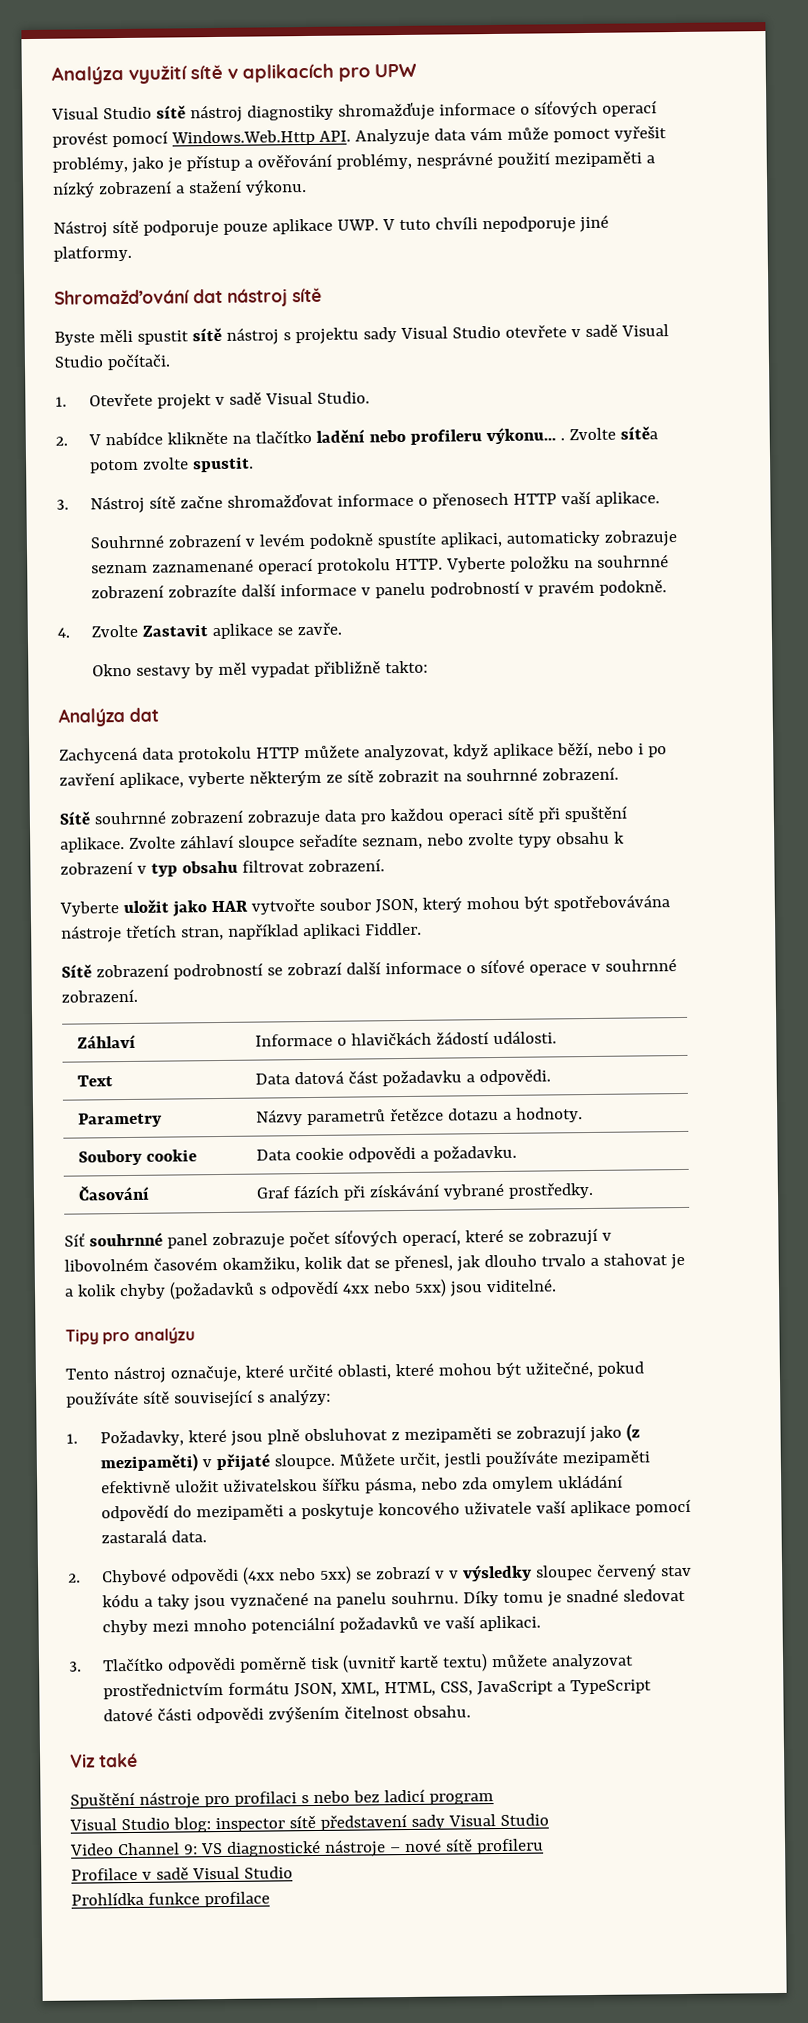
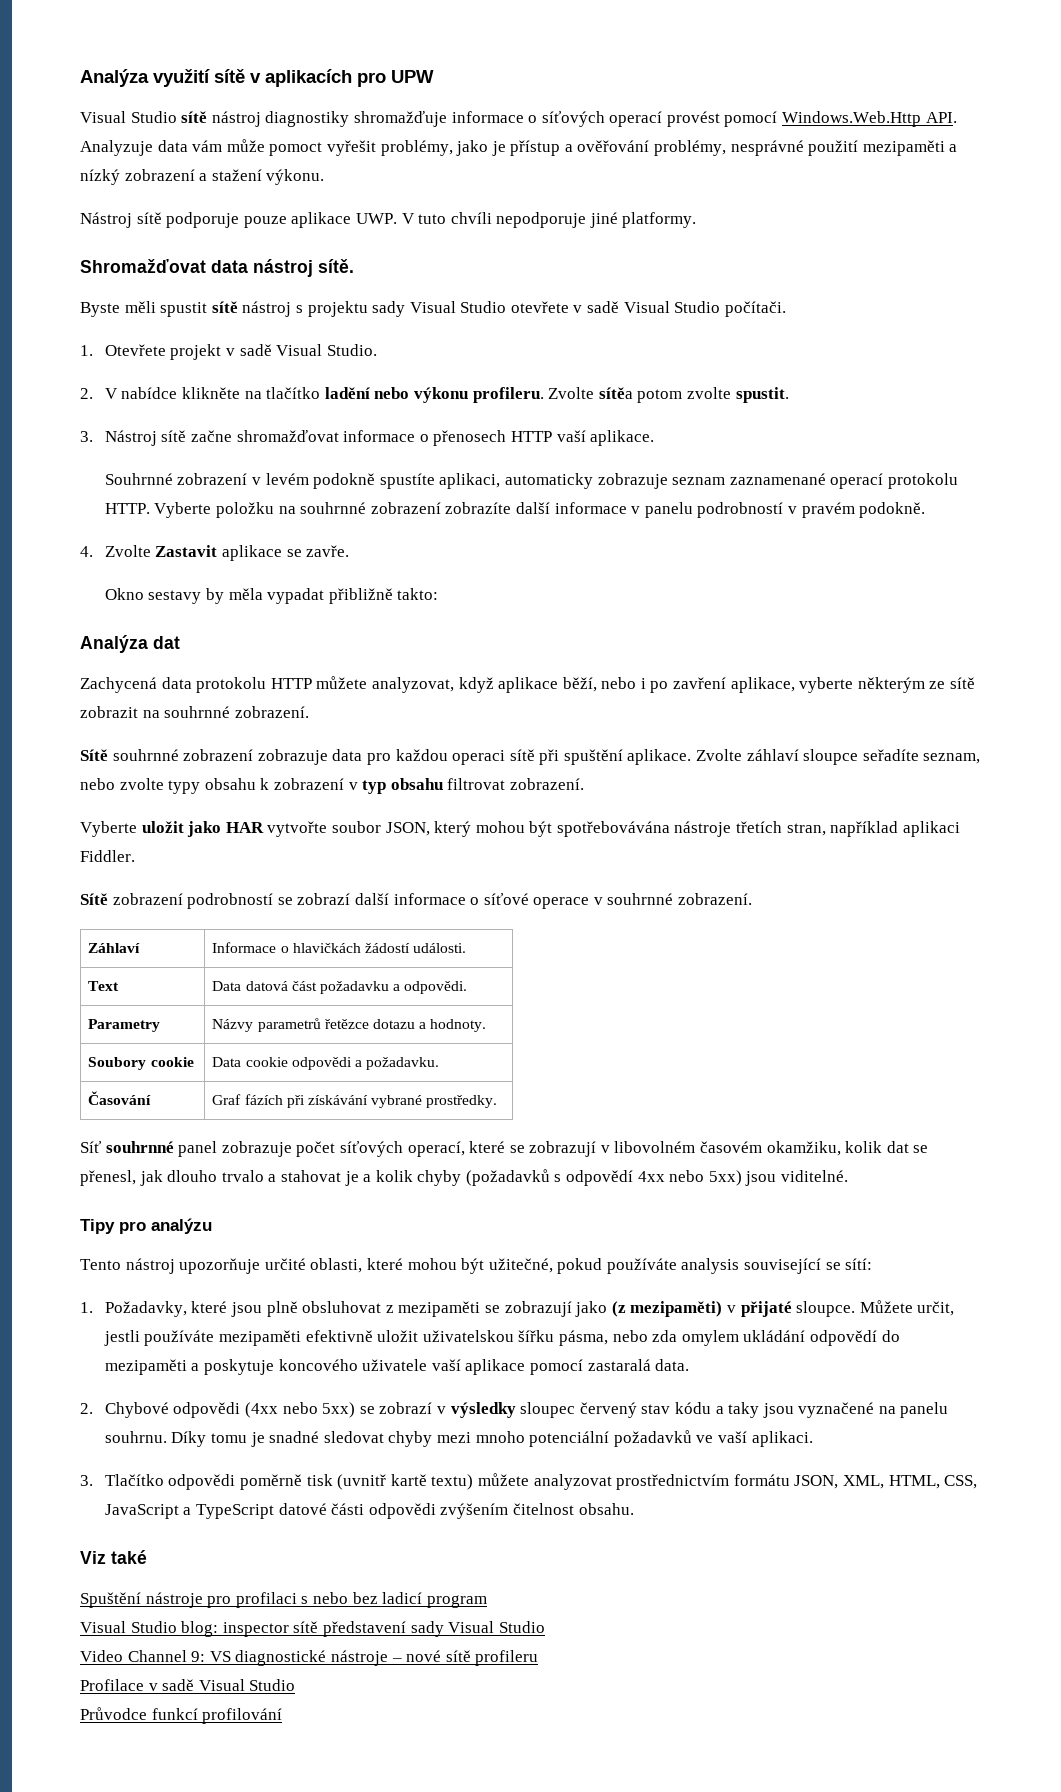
[54,287,322,307] Shromažďování dat nástroj sítě -> [80,259,354,277] Shromažďovat data nástroj sítě.
[410,427,566,445] profileru výkonu... . -> [413,387,544,403] výkonu profileru.
[218,661,248,675] měl -> [228,588,263,600] měla
[169,1364,284,1383] označuje, které -> [179,1258,261,1274] upozorňuje
[142,1388,331,1408] sítě související s analýzy: -> [681,1258,873,1274] analysis související se sítí:
[449,1570,460,1579] v -> (446, 1410) none
[71,1891,270,1908] Prohlídka funkce profilace -> [80,1707,283,1724] Průvodce funkcí profilování

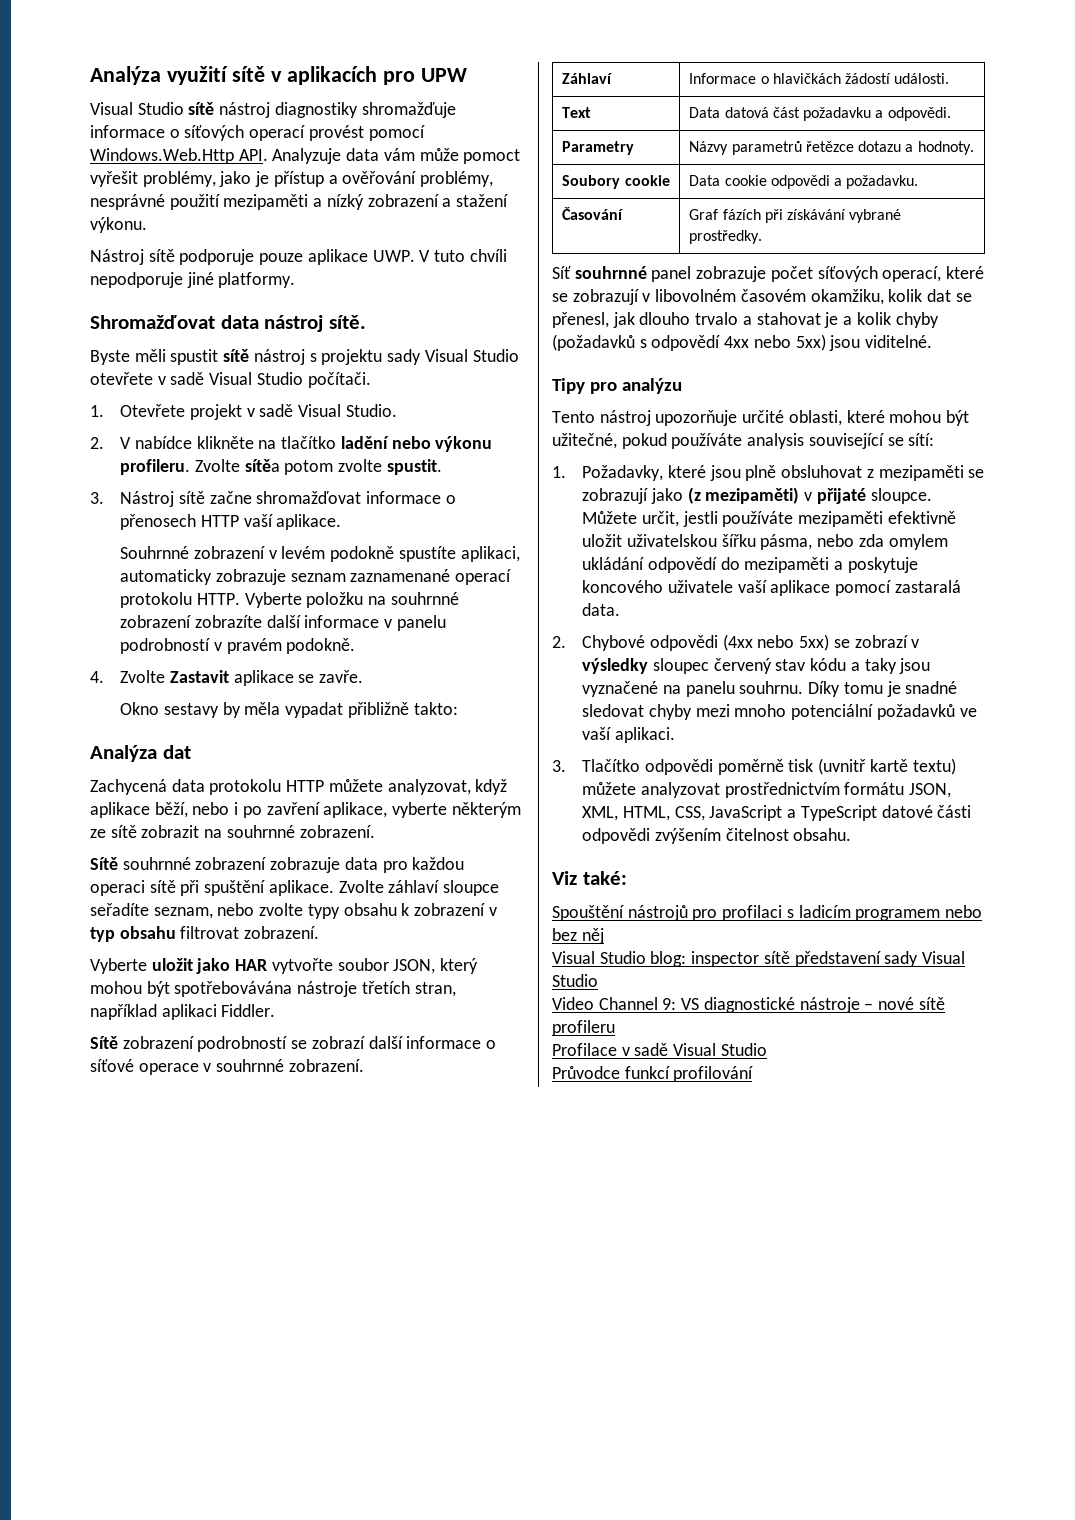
[111,1550,147,1564] [80,1592,487,1608] také // Spuštění nástroje pro profilaci s nebo bez ladicí program -> [582,871,627,885] [552,905,983,921] [552,928,604,944] také: // Spouštění nástrojů pro profilaci s ladicím programem nebo bez něj

